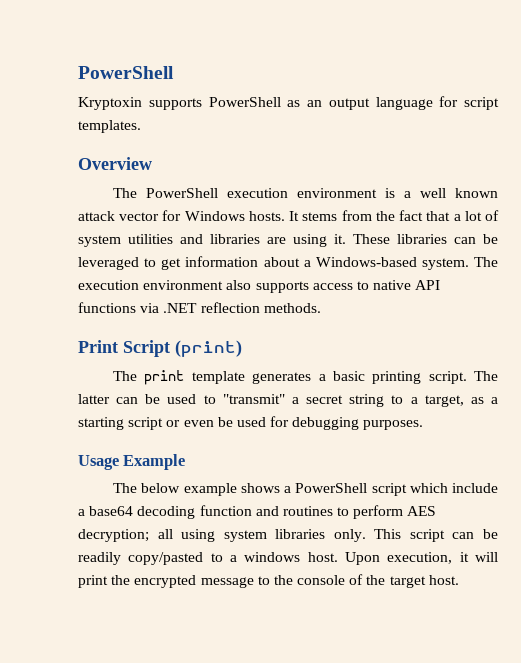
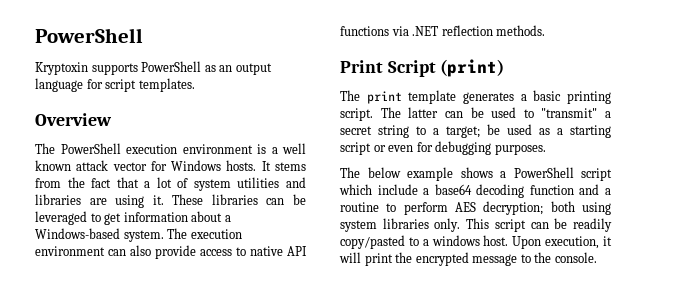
[226,280,309,293] also supports -> [108,245,196,259] can also provide
[424,395,464,407] target, -> [446,124,532,138] target; be used
[217,417,266,427] be used -> (414, 148) none
[78,454,186,470] // Usage Example -> (546, 149) none
[282,506,333,516] routines -> [605,188,611,195] [340,202,379,212] a routine
[157,529,173,539] all -> [550,201,575,212] both
[297,574,459,588] console of the target host. -> [554,252,597,263] console.

